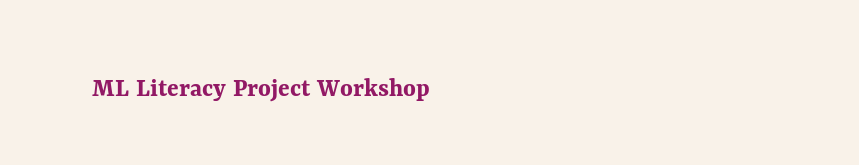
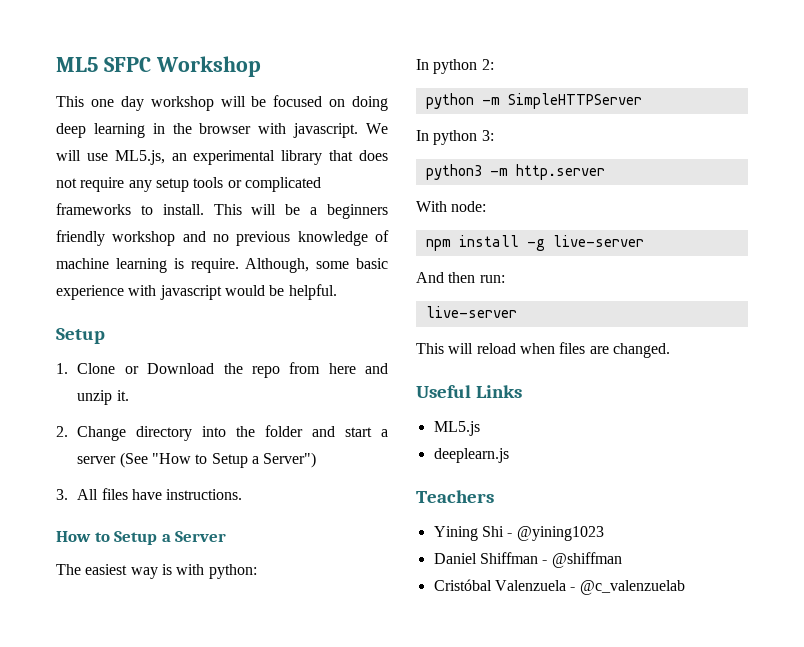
[92,78,431,102] ML Literacy Project Workshop -> [56,56,261,77] [56,95,388,111] [56,123,388,138] [56,150,388,165] [56,177,321,192] [56,203,388,219] [56,230,390,246] [56,258,388,273] [56,284,337,300] [56,328,105,344] [56,362,388,378] [77,390,129,405] [56,425,388,441] [77,452,317,468] [56,488,243,500] [56,531,227,545] [56,564,257,579] [416,59,494,74] [425,93,642,109] [416,130,494,145] [425,164,605,180] [416,201,487,212] [425,235,644,251] [416,272,505,283] [425,306,517,318] [416,342,670,358] [416,385,523,398] [433,421,480,436] [433,448,509,463] [416,490,494,503] [433,526,604,541] [433,552,622,568] [433,579,685,595] ML5 SFPC Workshop // This one day workshop will be focused on doing deep learning in the browser with javascript. We will use ML5.js, an experimental library that does not require any setup tools or complicated frameworks to install. This will be a beginners friendly workshop and no previous knowledge of machine learning is require. Although, some basic experience with javascript would be helpful. // Setup // 1. Clone or Download the repo from here and unzip it. // 2. Change directory into the folder and start a server (See "How to Setup a Server") // 3. All files have instructions. // How to Setup a Server // The easiest way is with python: // In python 2: // python -m SimpleHTTPServer // In python 3: // python3 -m http.server // With node: // npm install -g live-server // And then run: // live-server // This will reload when files are changed. // Useful Links // ML5.js // deeplearn.js // Teachers // Yining Shi - @yining1023 // Daniel Shiffman - @shiffman // Cristóbal Valenzuela - @c_valenzuelab

